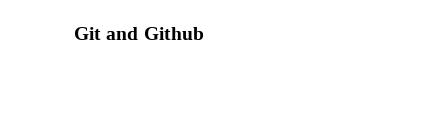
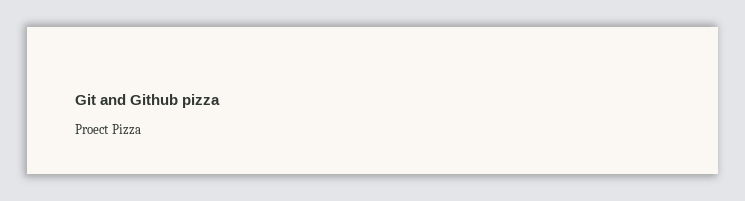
(204, 33) none -> [182,94,221,108] [75,124,141,135] pizza // Proect Pizza

